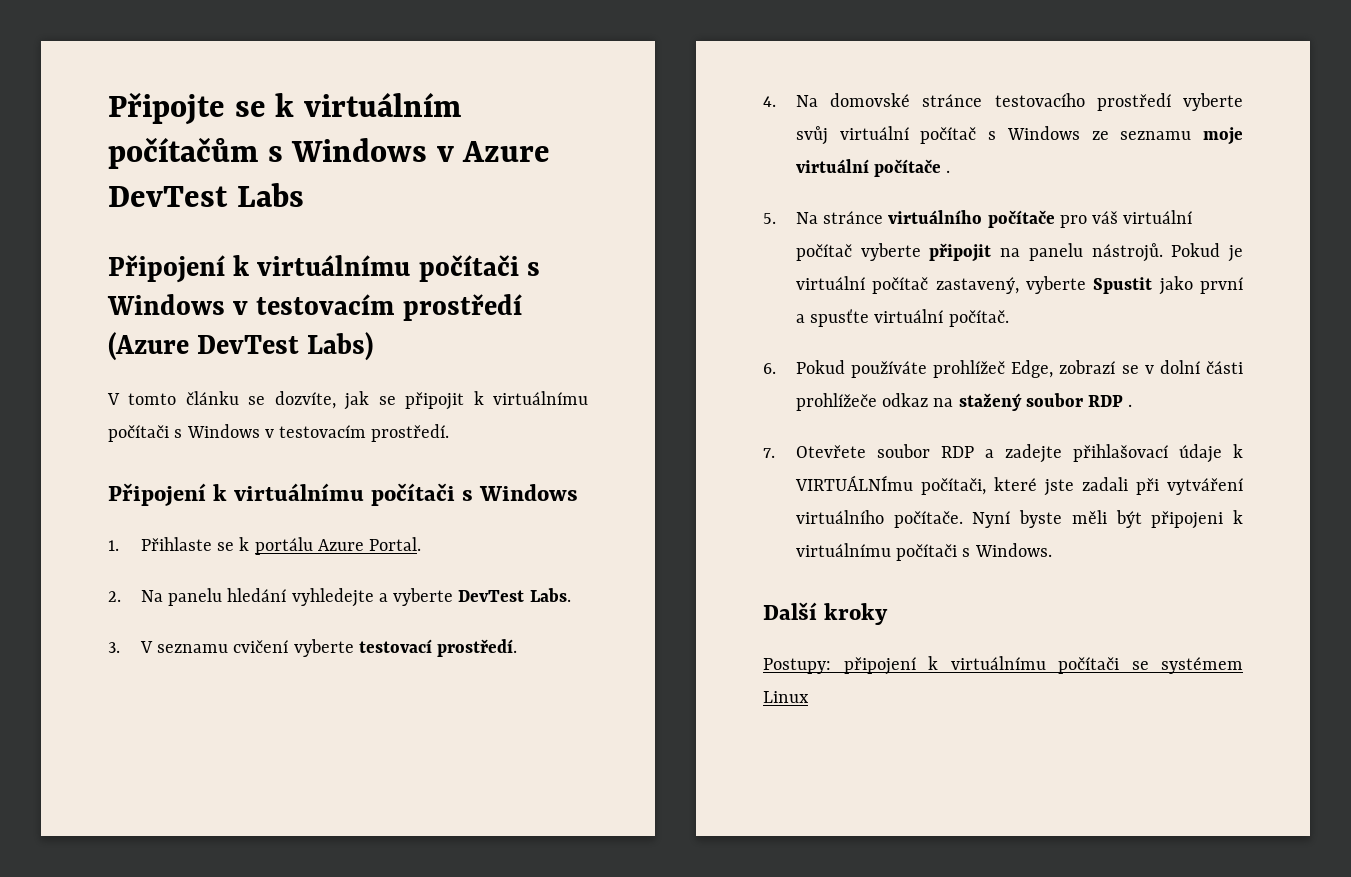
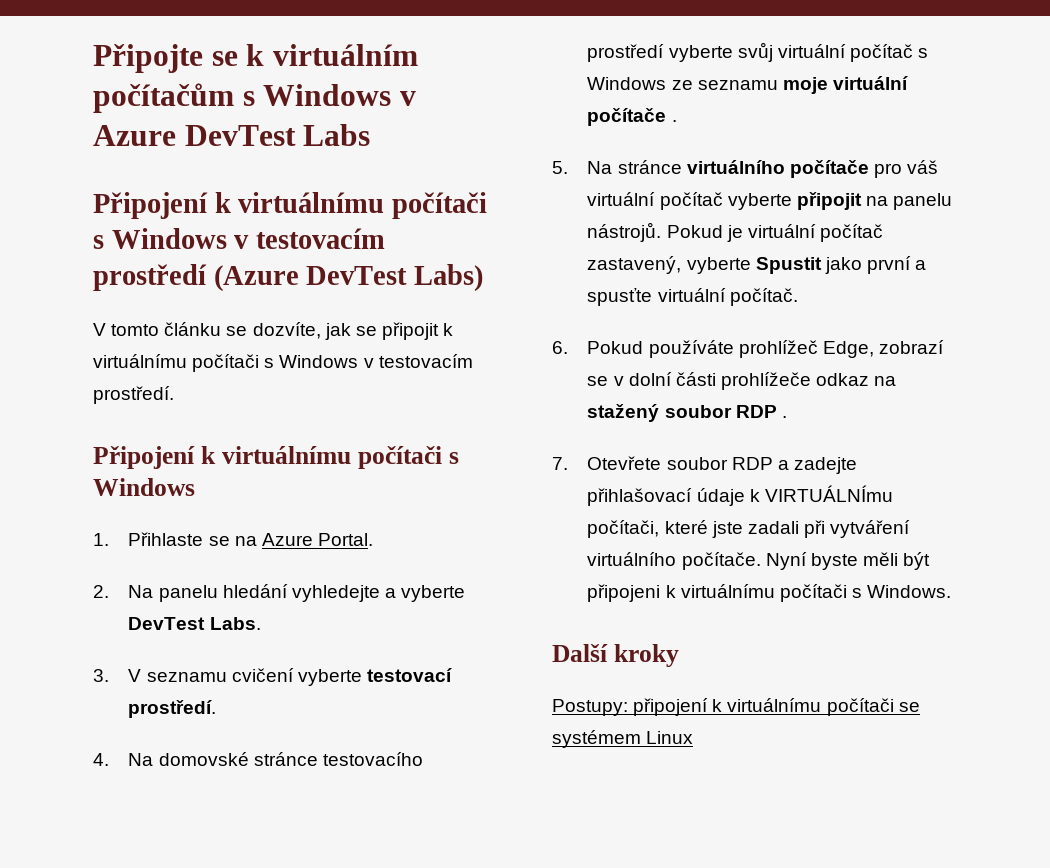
[239,537,313,555] k portálu -> [234,536,257,546] na

